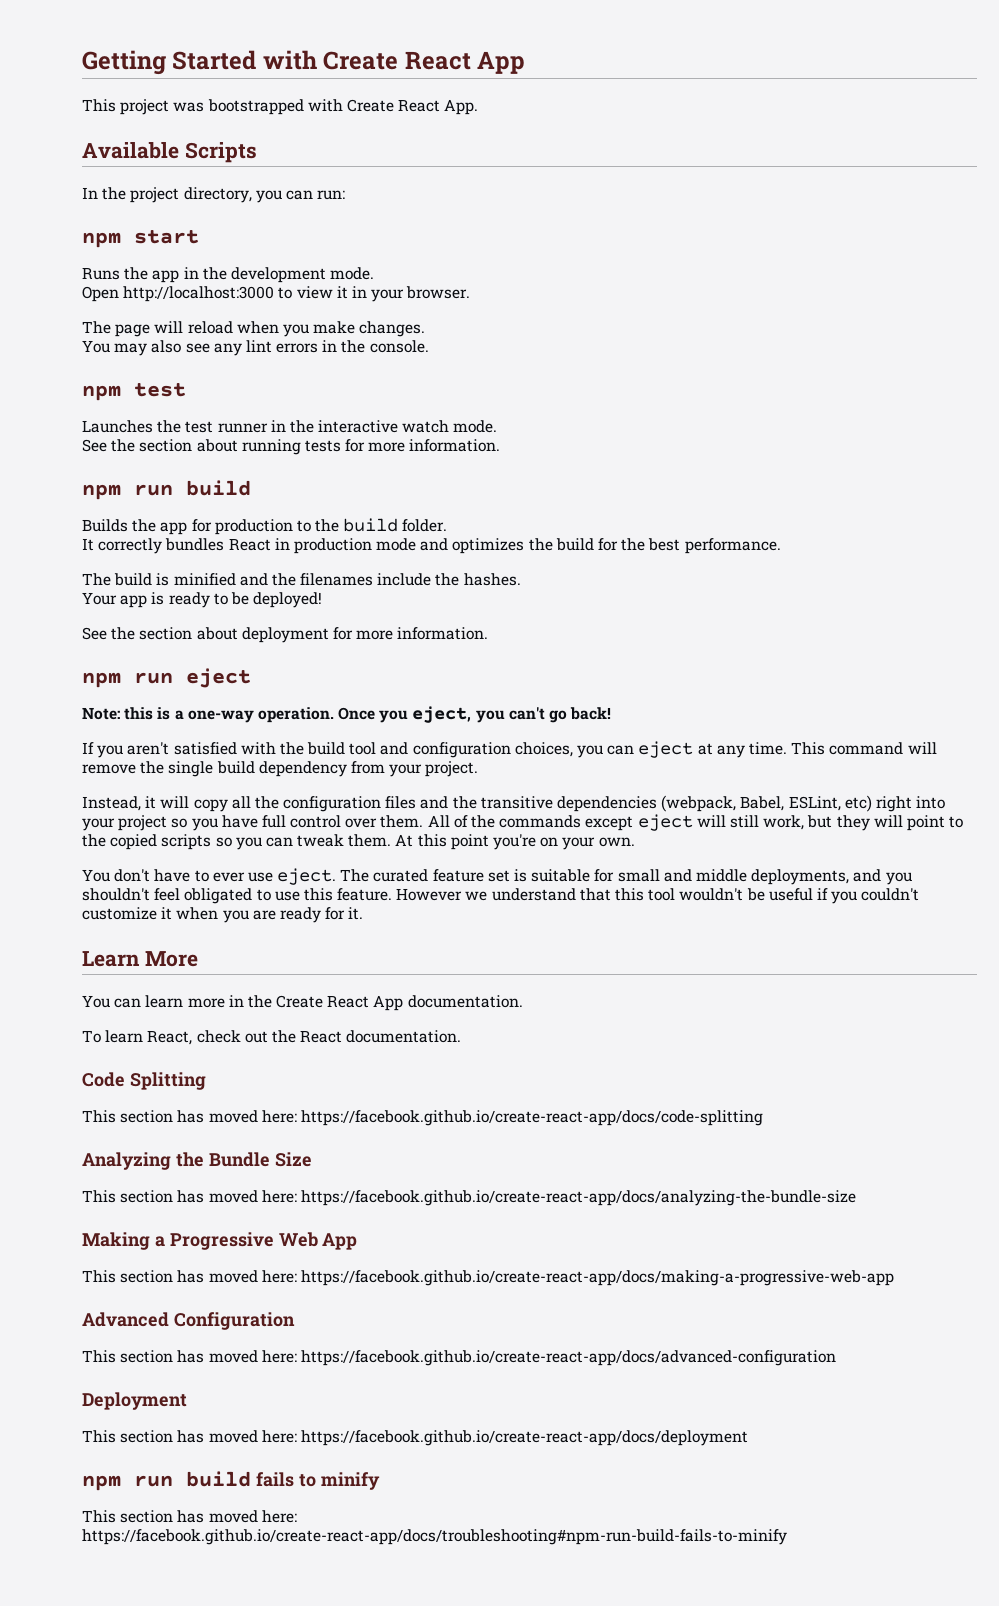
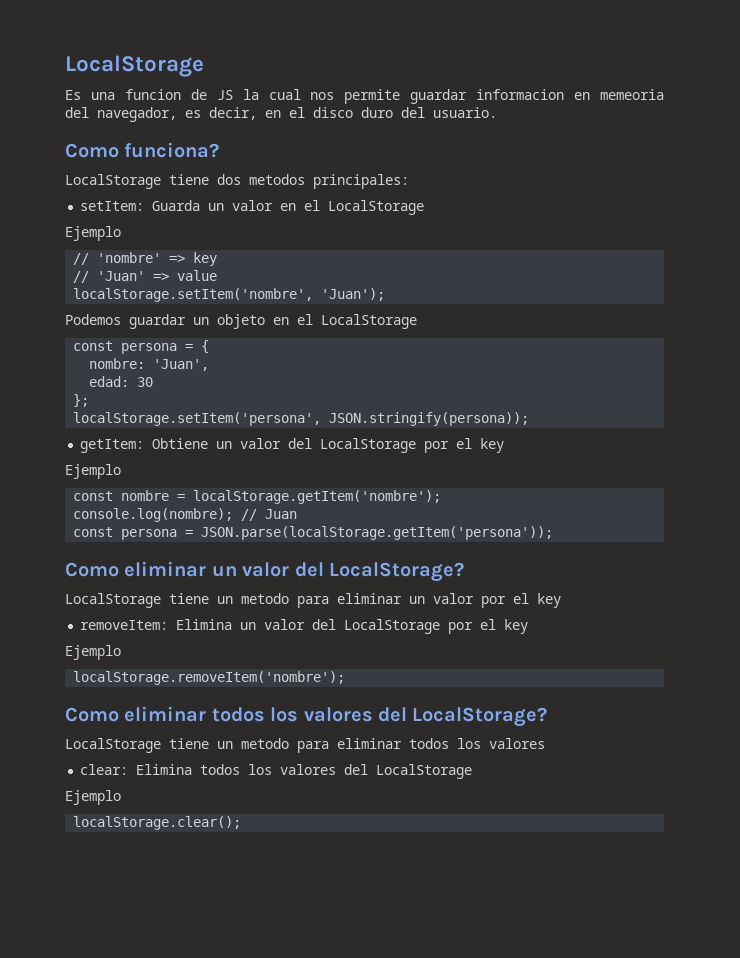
[82,50,526,75] [82,99,479,115] [82,142,257,163] [82,187,346,203] [82,230,199,248] [82,267,375,283] [82,286,471,302] [82,321,426,337] [82,340,429,356] [82,383,186,401] [82,420,498,433] [82,439,501,455] [82,480,251,500] [82,518,448,535] [82,538,781,554] [82,573,521,586] [82,592,323,608] [82,627,489,643] [82,668,251,688] [82,706,612,723] [82,741,937,758] [82,761,479,777] [82,795,946,812] [82,814,964,831] [82,834,635,850] [82,868,912,885] [82,888,920,904] [82,907,364,923] [82,951,198,967] [82,995,523,1011] [82,1030,462,1045] [82,1072,206,1090] [82,1110,763,1126] [82,1152,312,1170] [82,1190,856,1206] [82,1232,358,1250] [82,1270,894,1286] [82,1312,295,1330] [82,1350,836,1366] [82,1392,187,1410] [82,1430,748,1446] [82,1471,380,1491] [82,1510,297,1523] [82,1529,787,1545] Getting Started with Create React App // This project was bootstrapped with Create React App. // Available Scripts // In the project directory, you can run: // npm start // Runs the app in the development mode. // Open http://localhost:3000 to view it in your browser. // The page will reload when you make changes. // You may also see any lint errors in the console. // npm test // Launches the test runner in the interactive watch mode. // See the section about running tests for more information. // npm run build // Builds the app for production to the build folder. // It correctly bundles React in production mode and optimizes the build for the best performance. // The build is minified and the filenames include the hashes. // Your app is ready to be deployed! // See the section about deployment for more information. // npm run eject // Note: this is a one-way operation. Once you eject, you can't go back! // If you aren't satisfied with the build tool and configuration choices, you can eject at any time. This command will remove the single build dependency from your project. // Instead, it will copy all the configuration files and the transitive dependencies (webpack, Babel, ESLint, etc) right into your project so you have full control over them. All of the commands except eject will still work, but they will point to the copied scripts so you can tweak them. At this point you're on your own. // You don't have to ever use eject. The curated feature set is suitable for small and middle deployments, and you shouldn't feel obligated to use this feature. However we understand that this tool wouldn't be useful if you couldn't customize it when you are ready for it. // Learn More // You can learn more in the Create React App documentation. // To learn React, check out the React documentation. // Code Splitting // This section has moved here: https://facebook.github.io/create-react-app/docs/code-splitting // Analyzing the Bundle Size // This section has moved here: https://facebook.github.io/create-react-app/docs/analyzing-the-bundle-size // Making a Progressive Web App // This section has moved here: https://facebook.github.io/create-react-app/docs/making-a-progressive-web-app // Advanced Configuration // This section has moved here: https://facebook.github.io/create-react-app/docs/advanced-configuration // Deployment // This section has moved here: https://facebook.github.io/create-react-app/docs/deployment // npm run build fails to minify // This section has moved here: https://facebook.github.io/create-react-app/docs/troubleshooting#npm-run-build-fails-to-minify -> [65,55,204,77] [65,89,664,104] [65,107,497,122] [65,142,220,158] [65,174,409,189] [80,200,425,215] [65,226,121,241] [73,252,218,266] [73,270,218,283] [73,288,386,302] [65,314,417,329] [73,340,210,354] [89,358,210,371] [89,376,154,387] [73,394,90,407] [73,412,530,426] [80,438,505,453] [65,464,121,479] [73,490,442,504] [73,508,298,522] [73,526,554,540] [65,561,464,582] [65,593,561,608] [80,619,529,634] [65,645,121,660] [73,671,346,685] [65,706,548,727] [65,738,545,753] [80,764,473,779] [65,790,121,805] [73,816,242,830] LocalStorage // Es una funcion de JS la cual nos permite guardar informacion en memeoria del navegador, es decir, en el disco duro del usuario. // Como funciona? // LocalStorage tiene dos metodos principales: // setItem: Guarda un valor en el LocalStorage // Ejemplo // // 'nombre' => key // // 'Juan' => value // localStorage.setItem('nombre', 'Juan'); // Podemos guardar un objeto en el LocalStorage // const persona = { // nombre: 'Juan', // edad: 30 // }; // localStorage.setItem('persona', JSON.stringify(persona)); // getItem: Obtiene un valor del LocalStorage por el key // Ejemplo // const nombre = localStorage.getItem('nombre'); // console.log(nombre); // Juan // const persona = JSON.parse(localStorage.getItem('persona')); // Como eliminar un valor del LocalStorage? // LocalStorage tiene un metodo para eliminar un valor por el key // removeItem: Elimina un valor del LocalStorage por el key // Ejemplo // localStorage.removeItem('nombre'); // Como eliminar todos los valores del LocalStorage? // LocalStorage tiene un metodo para eliminar todos los valores // clear: Elimina todos los valores del LocalStorage // Ejemplo // localStorage.clear();

